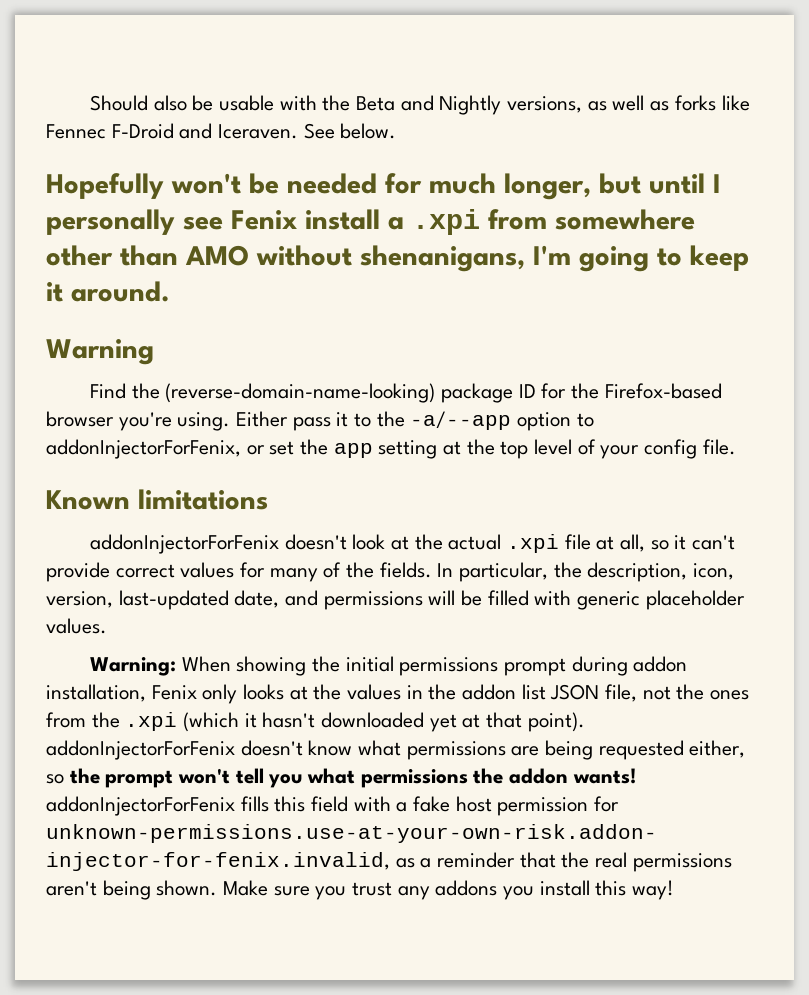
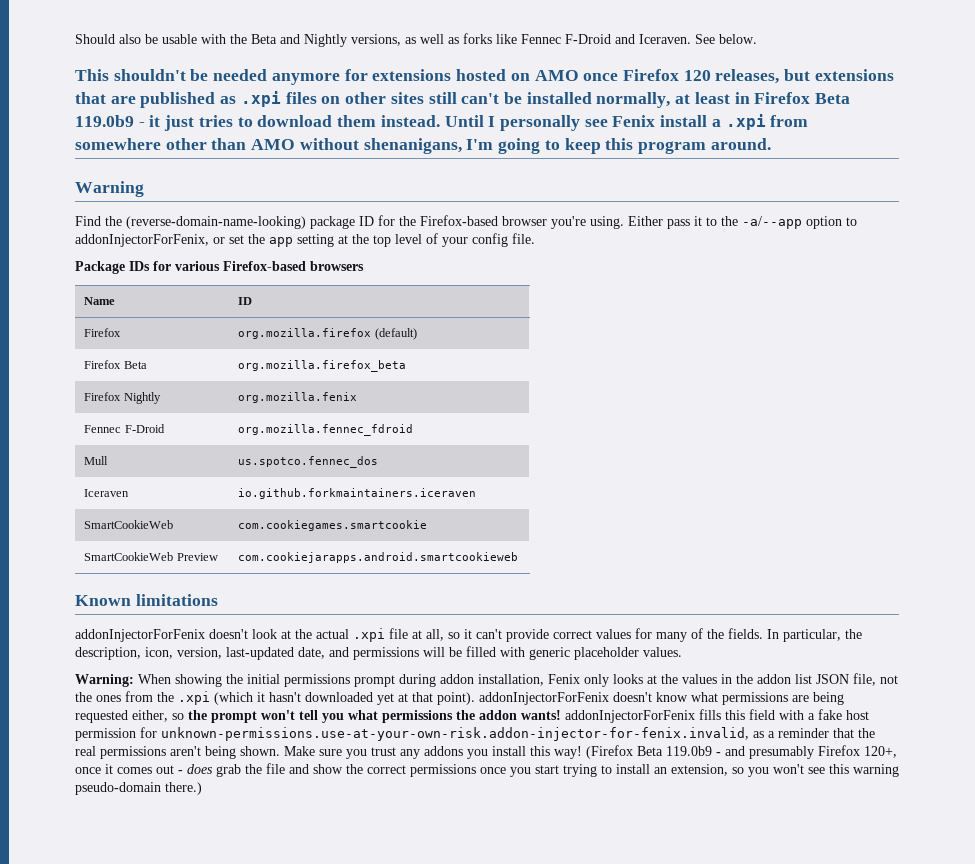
[46,173,705,200] Hopefully won't be needed for much longer, but until -> [75,69,894,85] [75,91,851,108] [75,115,484,131] This shouldn't be needed anymore for extensions hosted on AMO once Firefox 120 releases, but extensions that are published as .xpi files on other sites still can't be installed normally, at least in Firefox Beta 119.0b9 - it just tries to download them instead. Until
[46,282,63,302] it -> [605,138,706,154] this program
(736, 447) none -> [75,261,364,274] [84,297,116,305] [238,297,253,305] [84,328,122,337] [238,328,417,340] [84,360,147,369] [238,360,407,372] [84,392,161,404] [238,392,358,403] [84,424,165,433] [238,424,414,436] [84,456,109,465] [238,456,379,468] [84,489,130,497] [238,488,477,499] [84,520,174,529] [238,520,428,531] [84,552,218,561] [238,552,519,563] // Package IDs for various Firefox-based browsers // Name | ID // Firefox | org.mozilla.firefox (default) // Firefox Beta | org.mozilla.firefox_beta // Firefox Nightly | org.mozilla.fenix // Fennec F-Droid | org.mozilla.fennec_fdroid // Mull | us.spotco.fennec_dos // Iceraven | io.github.forkmaintainers.iceraven // SmartCookieWeb | com.cookiegames.smartcookie // SmartCookieWeb Preview | com.cookiejarapps.android.smartcookieweb
(675, 890) none -> [586,745,897,759] [75,763,899,777] [75,782,202,795] (Firefox Beta 119.0b9 - and presumably Firefox 120+, once it comes out - does grab the file and show the correct permissions once you start trying to install an extension, so you won't see this warning pseudo-domain there.)

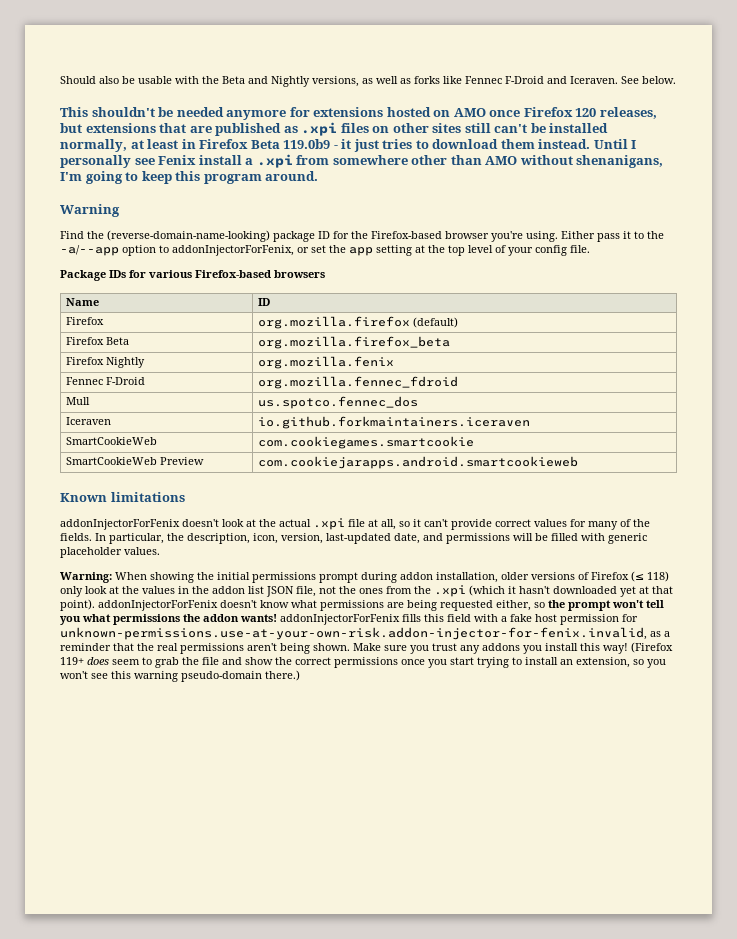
[548,674,643,687] Fenix only looks -> [501,571,669,582] [60,586,107,597] older versions of Firefox (≤ 118) only look
[637,745,897,759] [75,764,213,774] Beta 119.0b9 - and presumably Firefox 120+, once it comes out - does -> [60,657,152,665] 119+ does seem to

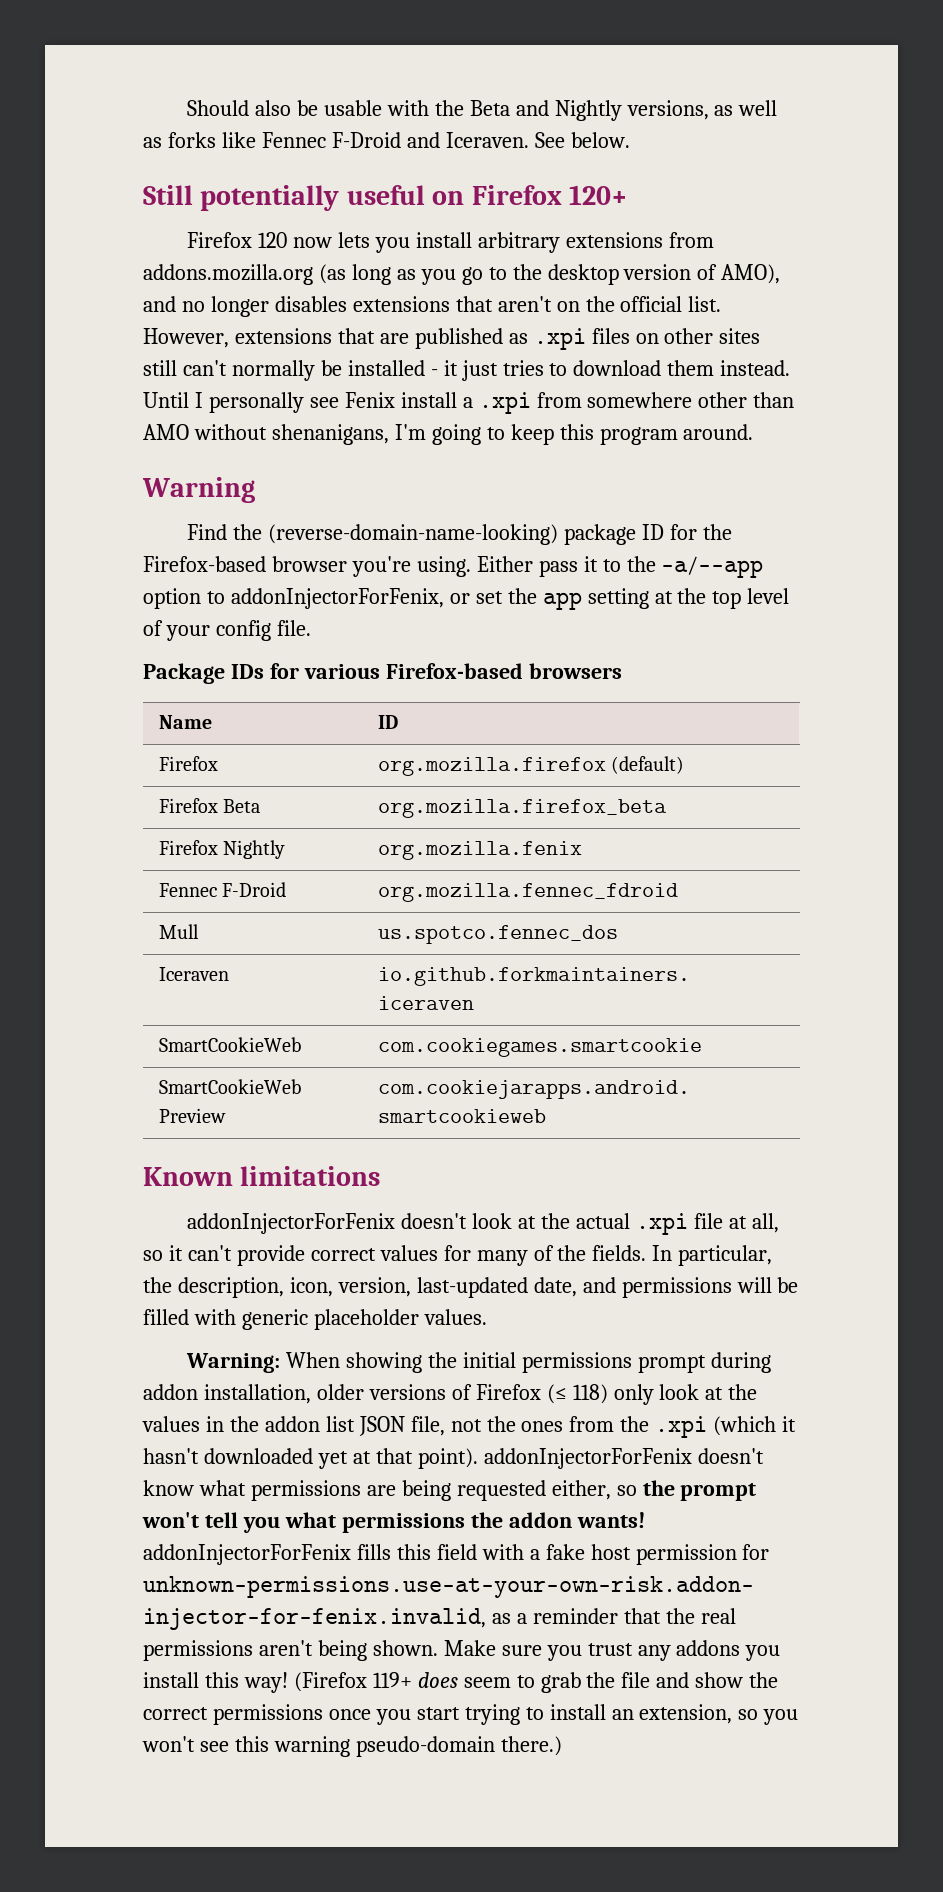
[60,107,657,120] [60,123,82,133] This shouldn't be needed anymore for extensions hosted on AMO once Firefox 120 releases, but -> [143,185,629,211] [187,232,714,253] [143,264,781,285] [143,296,722,317] [143,328,229,348] Still potentially useful on Firefox 120+ // Firefox 120 now lets you install arbitrary extensions from addons.mozilla.org (as long as you go to the desktop version of AMO), and no longer disables extensions that aren't on the official list. However,
(528, 128) none -> [231,360,315,381] normally
[60,139,331,152] normally, at least in Firefox Beta 119.0b9 -> (425, 368) none

